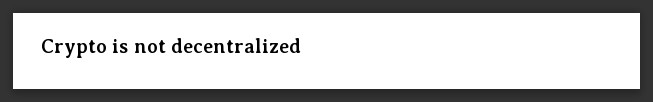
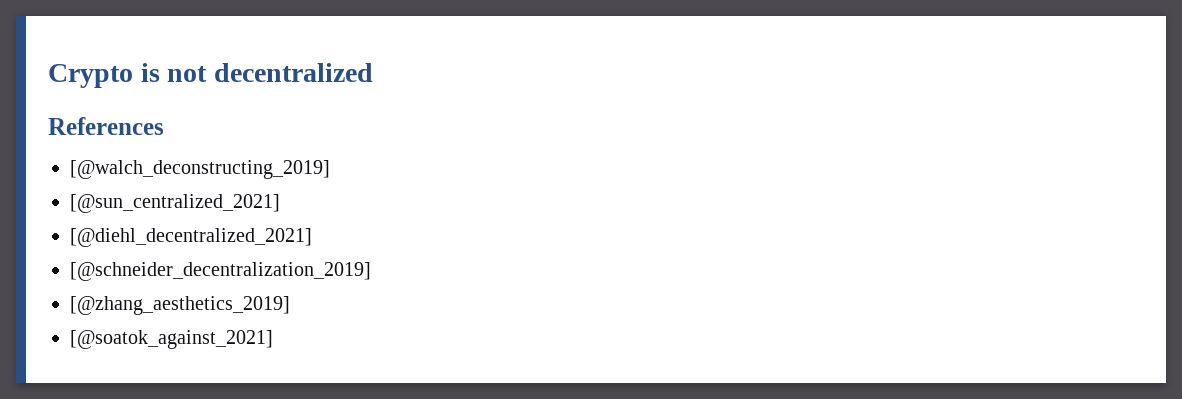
(301, 45) none -> [48,117,164,135] [70,160,330,179] [70,194,280,213] [70,228,312,247] [70,262,371,281] [70,296,290,315] [70,330,273,349] // References // [@walch_deconstructing_2019] // [@sun_centralized_2021] // [@diehl_decentralized_2021] // [@schneider_decentralization_2019] // [@zhang_aesthetics_2019] // [@soatok_against_2021]

